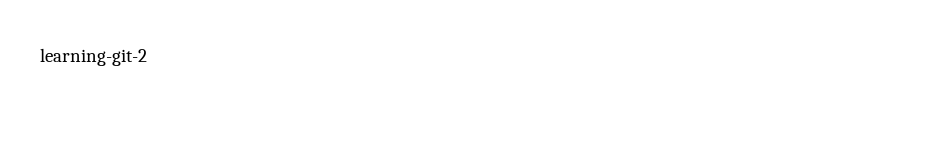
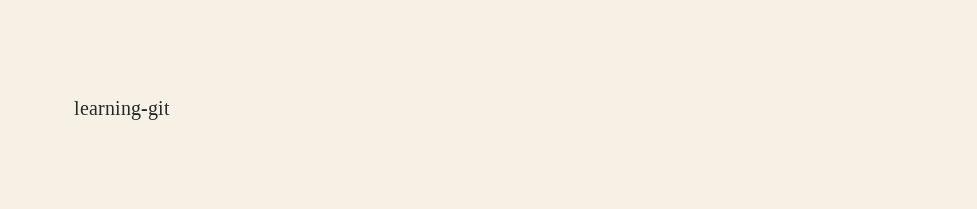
[40,48,147,66] learning-git-2 -> [74,101,170,120] learning-git

